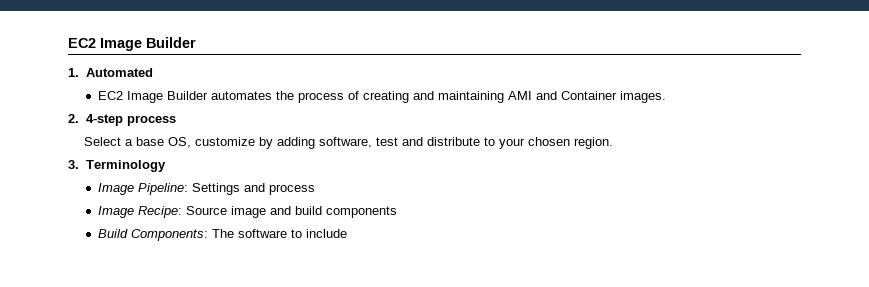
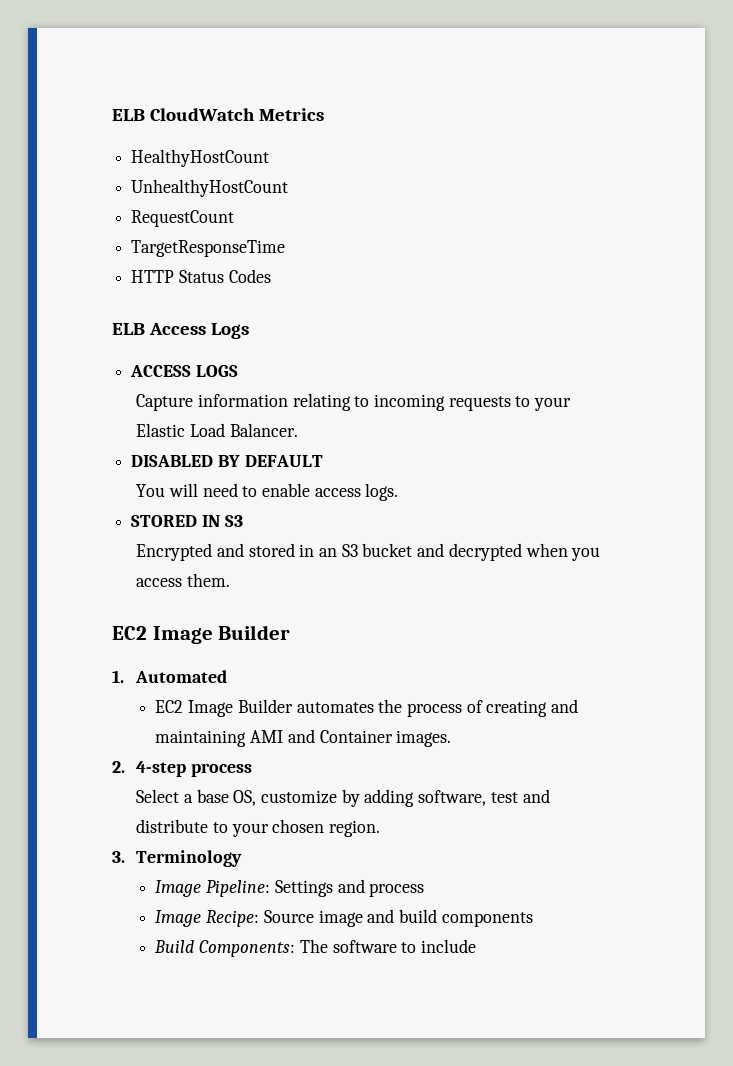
(68, 43) none -> [112,108,325,121] [131,149,270,167] [131,179,289,197] [131,210,235,227] [131,240,286,257] [131,269,271,283] [112,323,250,339] [130,365,238,377] [136,393,572,411] [136,423,298,437] [131,455,323,467] [136,483,399,501] [131,515,243,527] [136,543,601,561] [136,573,230,587] ELB CloudWatch Metrics // HealthyHostCount // UnhealthyHostCount // RequestCount // TargetResponseTime // HTTP Status Codes // ELB Access Logs // ACCESS LOGS // Capture information relating to incoming requests to your Elastic Load Balancer. // DISABLED BY DEFAULT // You will need to enable access logs. // STORED IN S3 // Encrypted and stored in an S3 bucket and decrypted when you access them. //

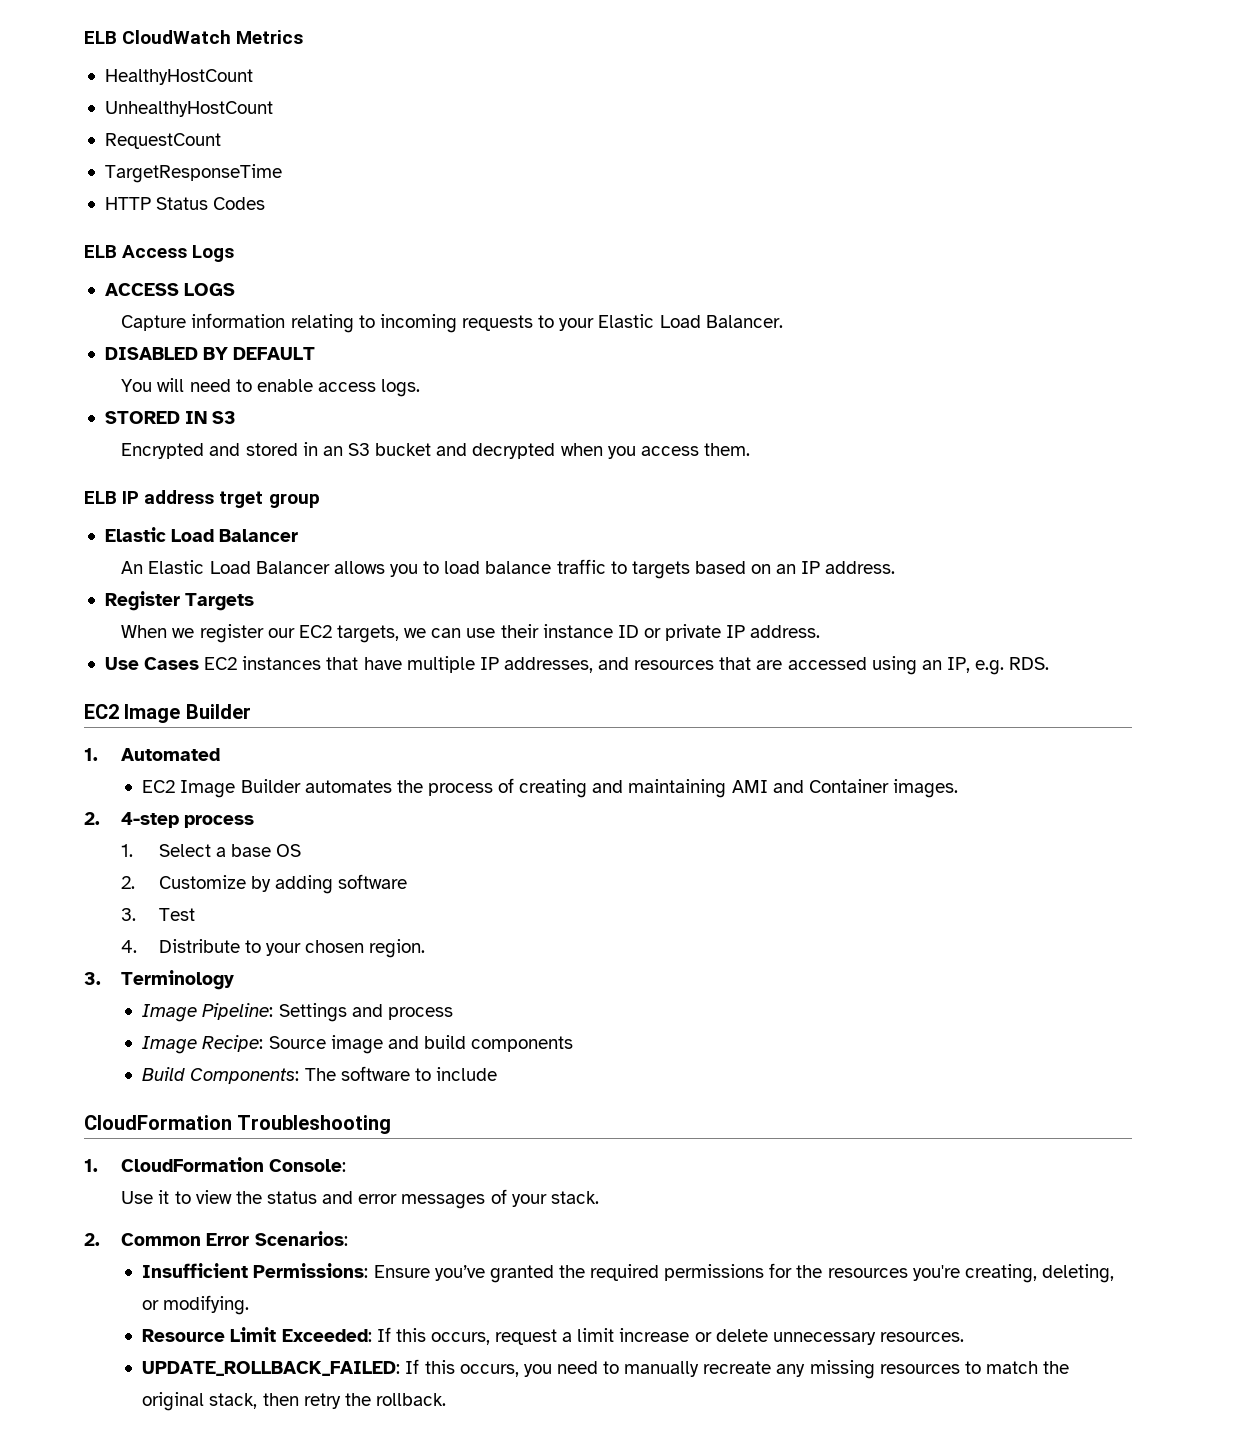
(230, 580) none -> [84,490,320,508] [104,527,299,542] [121,559,896,579] [104,591,255,611] [121,624,821,643] [104,656,1050,675] // ELB IP address trget group // Elastic Load Balancer // An Elastic Load Balancer allows you to load balance traffic to targets based on an IP address. // Register Targets // When we register our EC2 targets, we can use their instance ID or private IP address. // Use Cases EC2 instances that have multiple IP addresses, and resources that are accessed using an IP, e.g. RDS.
(252, 770) none -> [121,844,134,857] 1.
[233,789,550,807] [136,819,209,833] OS, customize by adding software, test and distribute -> [276,844,302,857] [121,874,408,894] [121,908,195,921] [121,939,240,953] OS // 2. Customize by adding software // 3. Test // 4. Distribute
(477, 946) none -> [84,1115,392,1134] [84,1157,347,1172] [121,1189,599,1209] [84,1231,348,1246] [142,1263,1114,1283] [142,1295,250,1315] [142,1327,964,1345] [142,1359,1070,1379] [142,1392,446,1411] // CloudFormation Troubleshooting // 1. CloudFormation Console: // Use it to view the status and error messages of your stack. // 2. Common Error Scenarios: // Insufficient Permissions: Ensure you’ve granted the required permissions for the resources you're creating, deleting, or modifying. // Resource Limit Exceeded: If this occurs, request a limit increase or delete unnecessary resources. // UPDATE_ROLLBACK_FAILED: If this occurs, you need to manually recreate any missing resources to match the original stack, then retry the rollback.

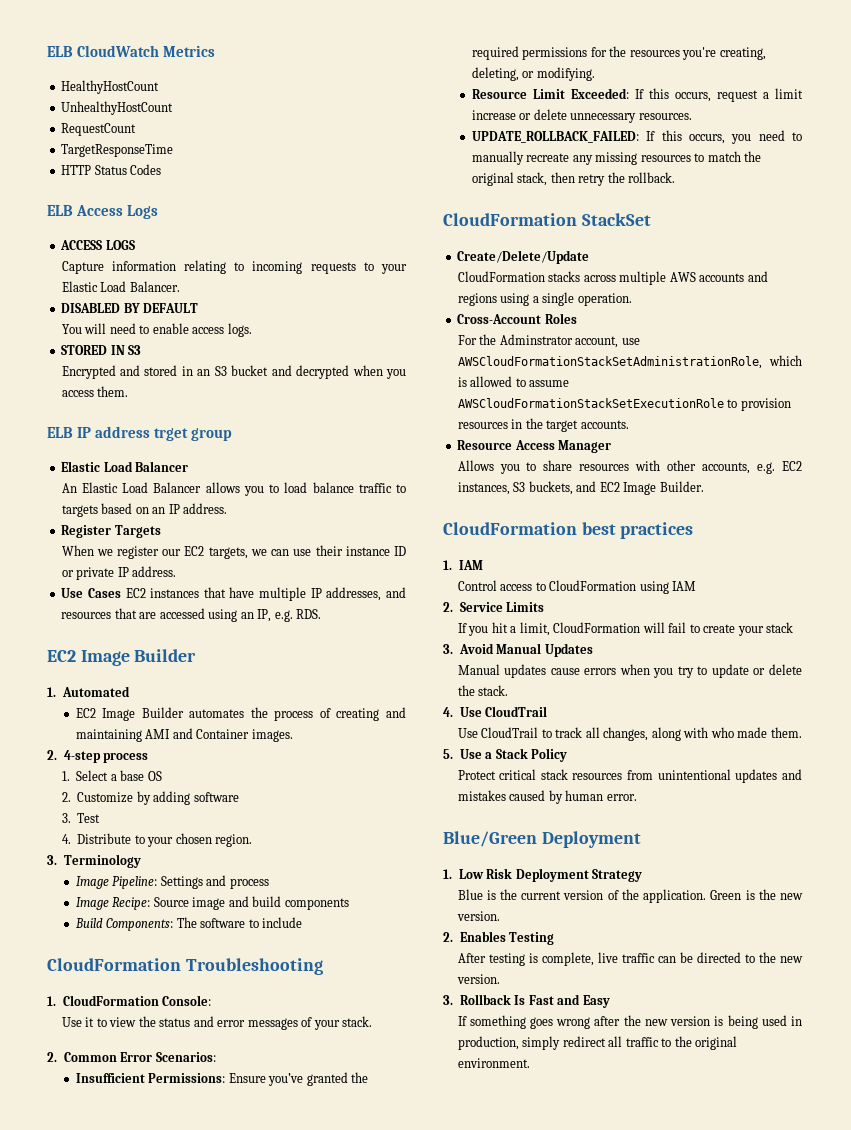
(446, 1399) none -> [443,213,651,226] [457,250,590,264] [457,271,768,285] [457,292,632,306] [457,313,577,324] [457,334,640,348] [457,355,802,369] [457,376,570,387] [457,398,791,411] [457,418,629,432] [457,440,612,453] [457,460,802,474] [457,481,704,495] [443,522,694,539] [443,560,483,570] [457,580,697,594] [443,602,545,612] [457,622,794,636] [443,643,593,657] [457,664,802,678] [457,685,509,696] [443,706,548,717] [457,727,802,741] [443,748,568,762] [457,769,802,783] [457,790,637,804] [443,831,641,848] [443,868,643,882] [457,889,803,903] [456,911,500,921] [443,931,555,945] [457,952,803,966] [456,974,500,984] [443,994,610,1008] [457,1015,802,1029] [457,1036,738,1050] [457,1058,530,1068] // CloudFormation StackSet // Create/Delete/Update // CloudFormation stacks across multiple AWS accounts and regions using a single operation. // Cross-Account Roles // For the Adminstrator account, use AWSCloudFormationStackSetAdministrationRole, which is allowed to assume AWSCloudFormationStackSetExecutionRole to provision resources in the target accounts. // Resource Access Manager // Allows you to share resources with other accounts, e.g. EC2 instances, S3 buckets, and EC2 Image Builder. // CloudFormation best practices // 1. IAM // Control access to CloudFormation using IAM // 2. Service Limits // If you hit a limit, CloudFormation will fail to create your stack // 3. Avoid Manual Updates // Manual updates cause errors when you try to update or delete the stack. // 4. Use CloudTrail // Use CloudTrail to track all changes, along with who made them. // 5. Use a Stack Policy // Protect critical stack resources from unintentional updates and mistakes caused by human error. // Blue/Green Deployment // 1. Low Risk Deployment Strategy // Blue is the current version of the application. Green is the new version. // 2. Enables Testing // After testing is complete, live traffic can be directed to the new version. // 3. Rollback Is Fast and Easy // If something goes wrong after the new version is being used in production, simply redirect all traffic to the original environment.

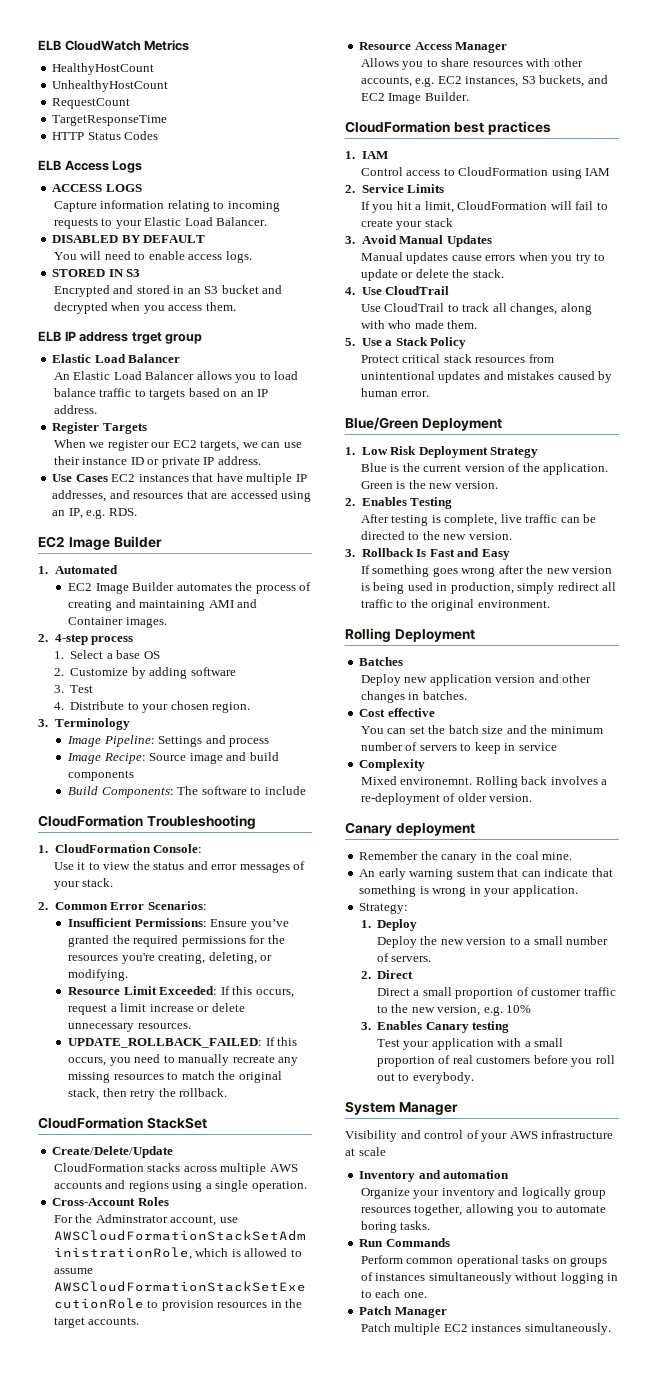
(530, 1063) none -> [345,628,475,642] [359,657,404,666] [360,674,592,686] [360,691,467,703] [359,708,435,717] [360,725,603,734] [360,742,557,754] [359,759,426,771] [360,776,608,788] [360,793,533,805] [345,822,475,836] [359,851,573,863] [359,868,613,880] [359,885,578,897] [359,903,409,914] [360,919,418,931] [376,936,609,948] [376,953,432,962] [360,970,414,979] [376,987,616,999] [376,1004,532,1016] [360,1021,510,1033] [376,1038,564,1050] [376,1055,615,1067] [376,1072,474,1084] [345,1101,458,1115] [345,1130,614,1142] [345,1147,386,1156] [359,1170,510,1182] [360,1187,607,1199] [360,1204,607,1216] [360,1221,431,1233] [359,1238,450,1247] [360,1255,608,1267] [360,1272,619,1284] [360,1289,427,1298] [359,1306,447,1318] [360,1323,611,1335] // Rolling Deployment // Batches // Deploy new application version and other changes in batches. // Cost effective // You can set the batch size and the minimum number of servers to keep in service // Complexity // Mixed environemnt. Rolling back involves a re-deployment of older version. // Canary deployment // Remember the canary in the coal mine. // An early warning sustem that can indicate that something is wrong in your application. // Strategy: // 1. Deploy // Deploy the new version to a small number of servers. // 2. Direct // Direct a small proportion of customer traffic to the new version, e.g. 10% // 3. Enables Canary testing // Test your application with a small proportion of real customers before you roll out to everybody. // System Manager // Visibility and control of your AWS infrastructure at scale // Inventory and automation // Organize your inventory and logically group resources together, allowing you to automate boring tasks. // Run Commands // Perform common operational tasks on groups of instances simultaneously without logging in to each one. // Patch Manager // Patch multiple EC2 instances simultaneously.

